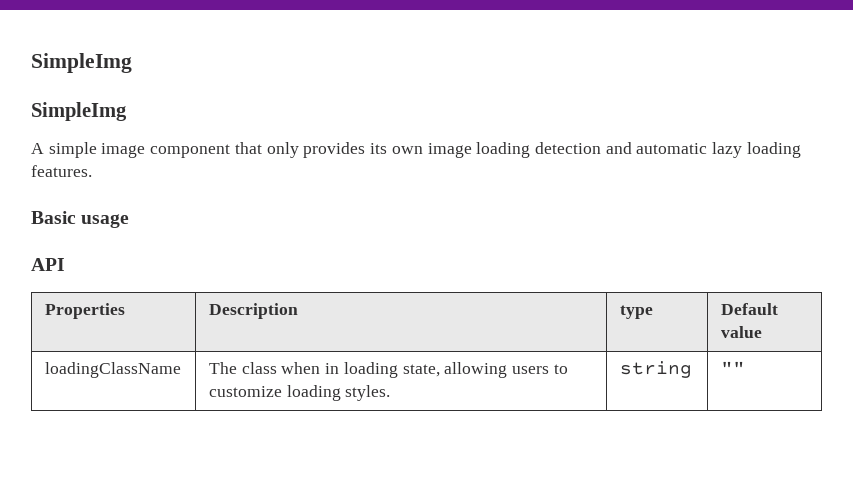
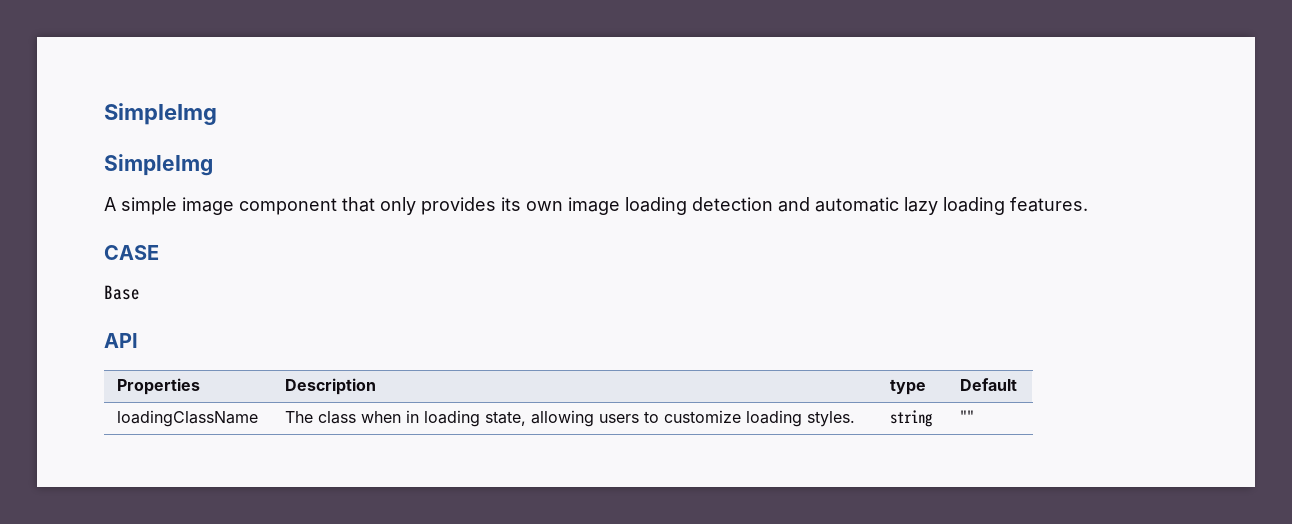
[31,211,130,228] Basic usage -> [104,245,159,260] [104,285,140,300] CASE // Base
[720,326,762,338] value -> (1018, 384) none

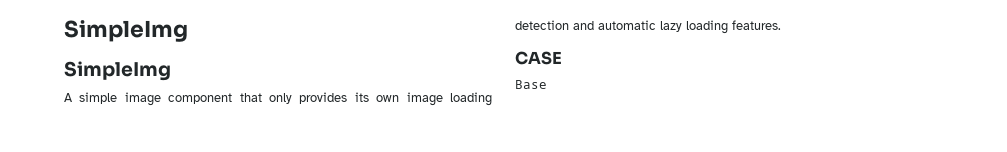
[104,333,138,348] [117,378,201,395] [285,378,377,395] [890,379,927,395] [960,378,1018,391] [117,410,259,427] [285,410,856,427] [890,410,933,427] [960,410,975,423] // API // Properties | Description | type | Default // loadingClassName | The class when in loading state, allowing users to customize loading styles. | string | "" -> (547, 84) none

